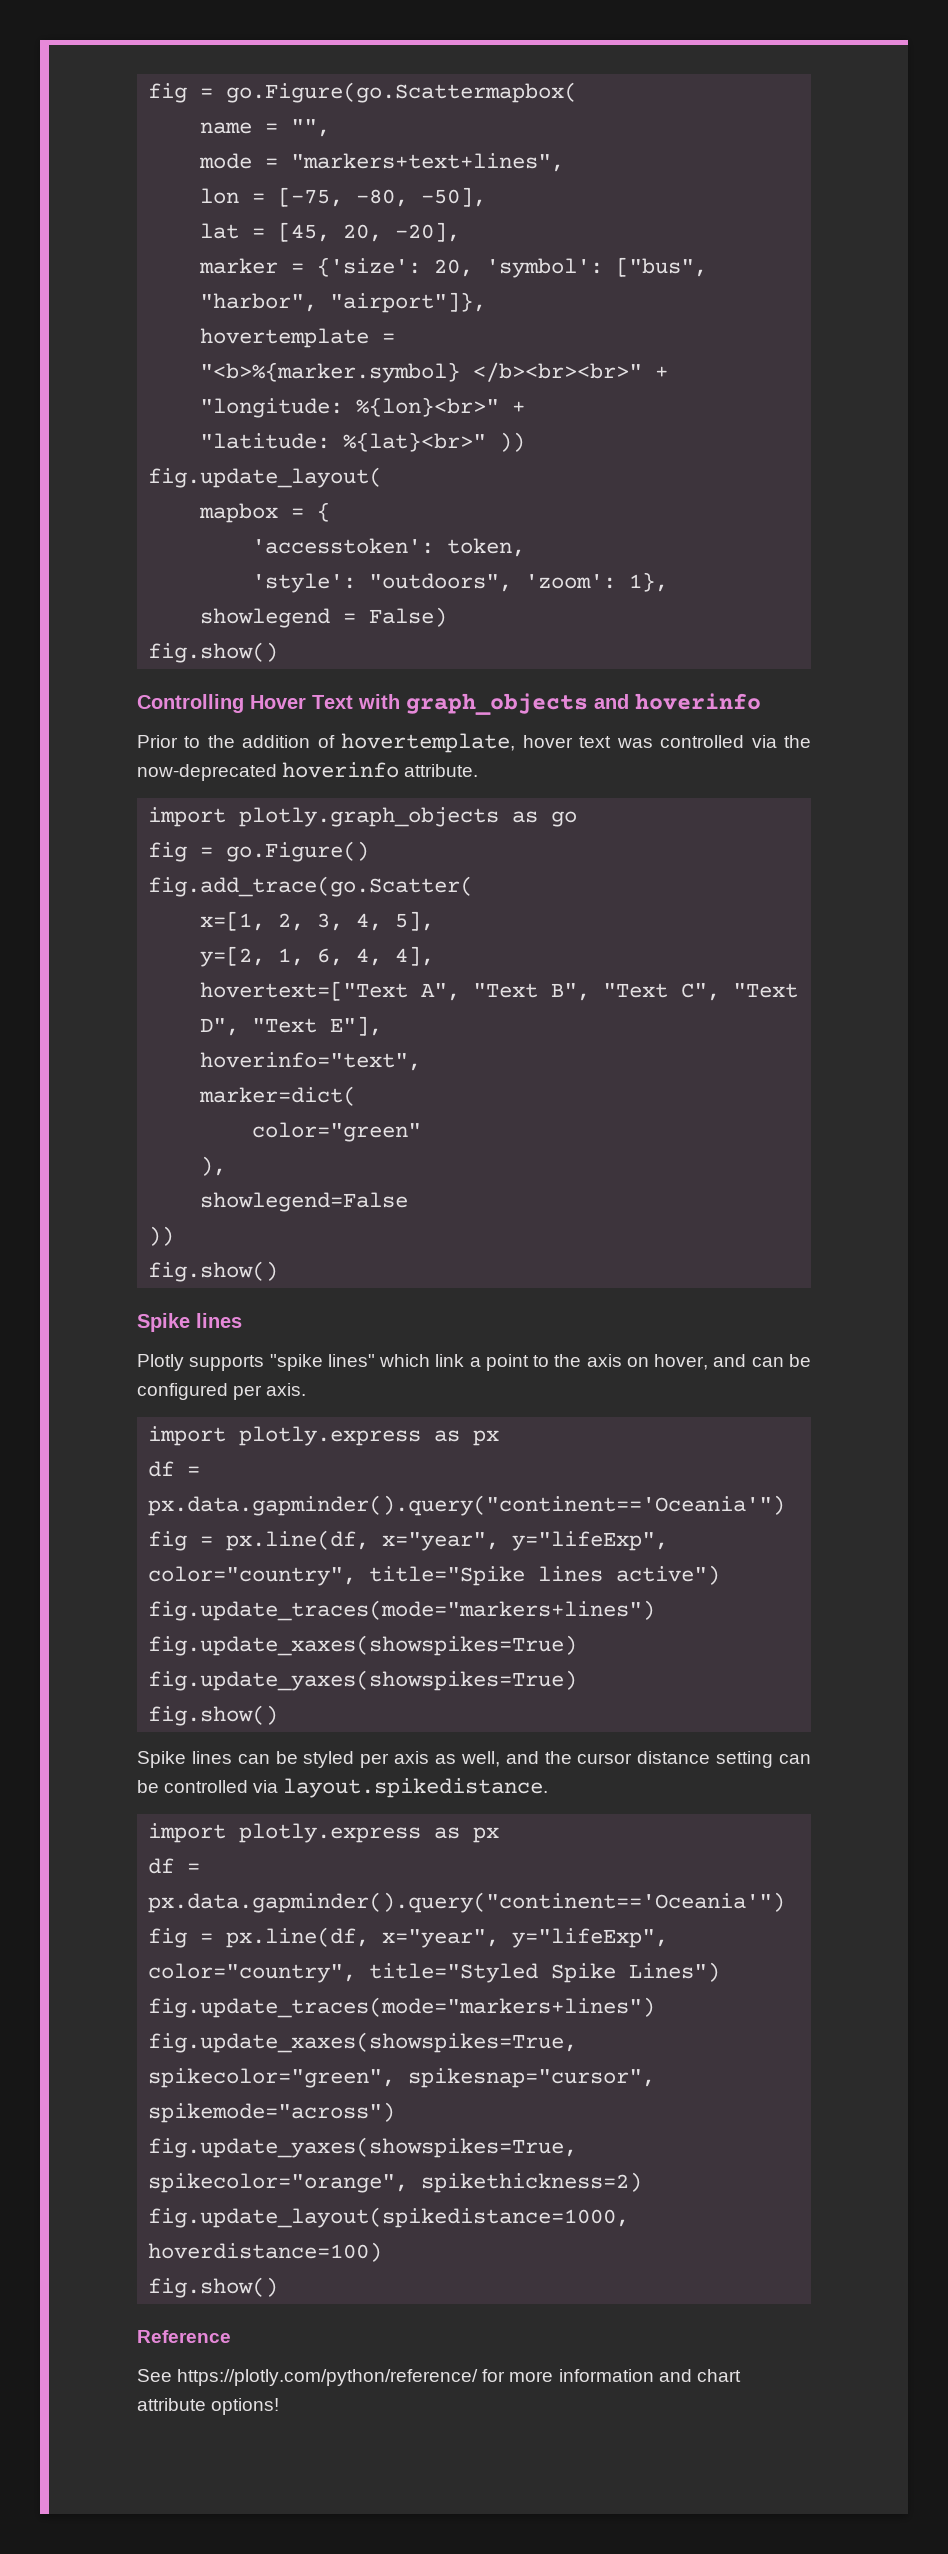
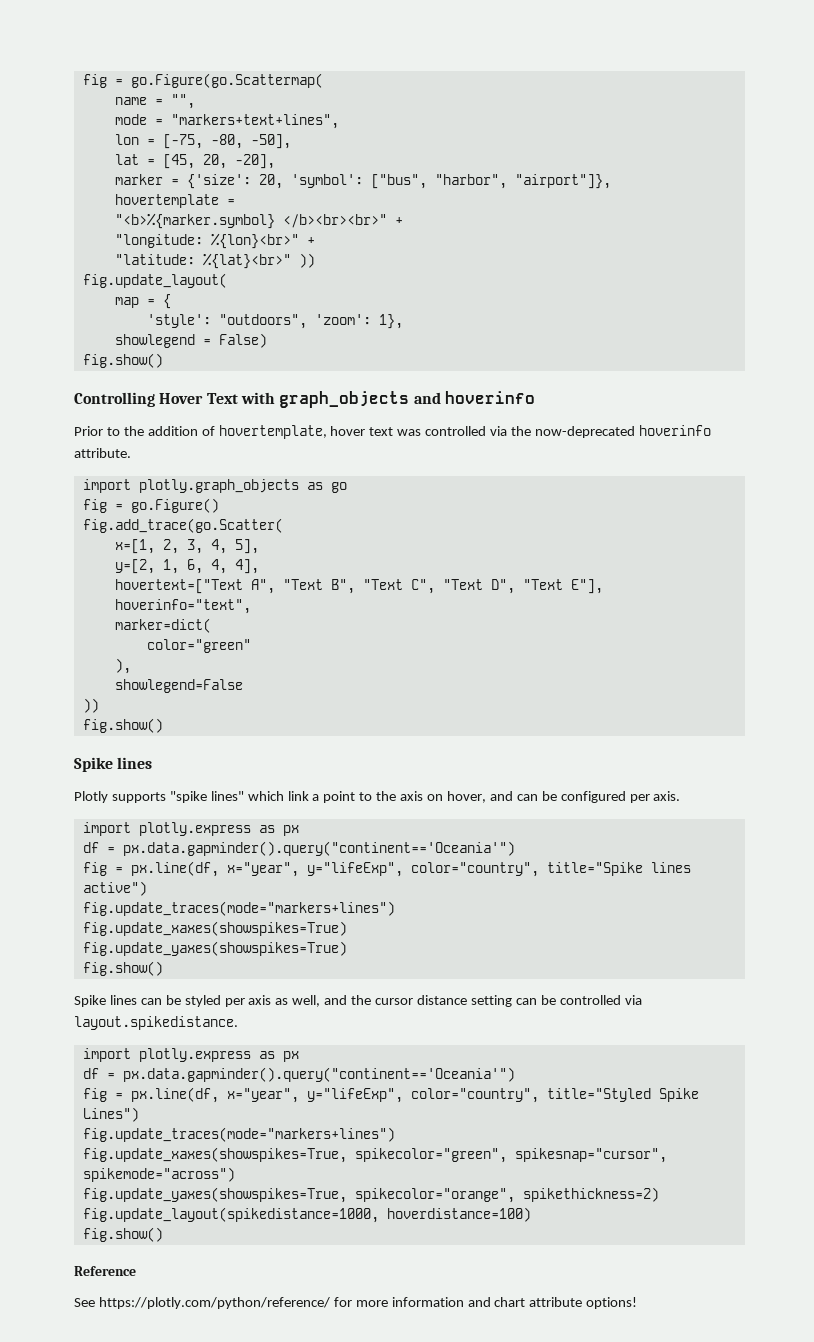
[148,82,578,103] fig = go.Figure(go.Scattermapbox( -> [82,73,323,88] fig = go.Figure(go.Scattermap(
[199,503,279,523] mapbox -> [114,297,139,308] map
[252,538,526,557] // 'accesstoken': token, -> (171, 301) none

